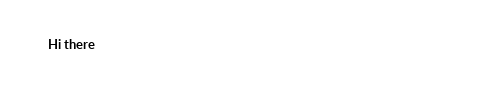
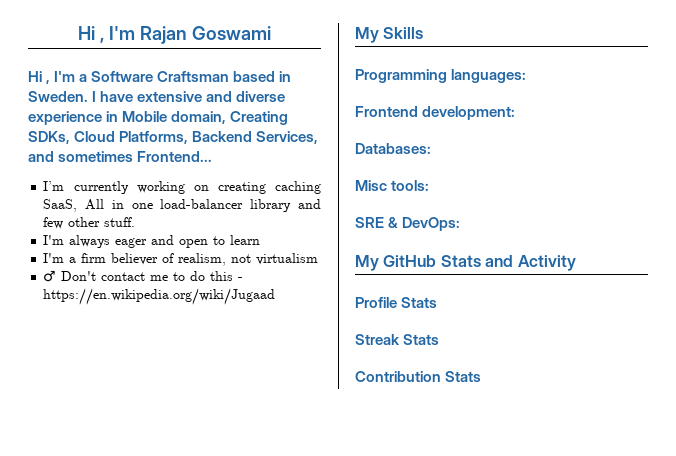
[48,39,96,49] Hi there -> [78,26,271,44] [28,71,292,84] [28,91,286,102] [28,111,289,125] [28,131,319,144] [28,151,213,162] [43,181,321,194] [43,199,321,212] [43,217,136,229] [43,235,261,248] [43,253,319,266] [43,270,244,282] [43,288,276,305] [355,27,424,43] [355,69,527,83] [355,106,516,120] [355,143,431,154] [355,180,430,191] [355,217,461,231] [355,255,576,271] [355,297,438,308] [355,334,440,345] [355,371,482,382] Hi , I'm Rajan Goswami // Hi , I'm a Software Craftsman based in Sweden. I have extensive and diverse experience in Mobile domain, Creating SDKs, Cloud Platforms, Backend Services, and sometimes Frontend... // I’m currently working on creating caching SaaS, All in one load-balancer library and few other stuff. // I'm always eager and open to learn // I'm a firm believer of realism, not virtualism // ♂ Don't contact me to do this - https://en.wikipedia.org/wiki/Jugaad // My Skills // Programming languages: // Frontend development: // Databases: // Misc tools: // SRE & DevOps: // My GitHub Stats and Activity // Profile Stats // Streak Stats // Contribution Stats

